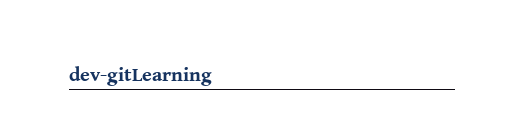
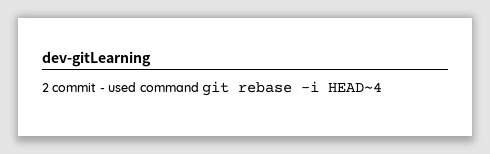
(212, 76) none -> [42,81,382,96] // 2 commit - used command git rebase -i HEAD~4

